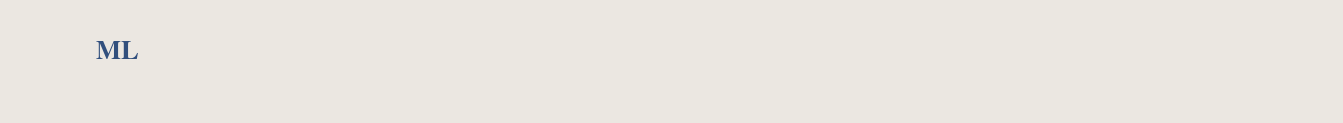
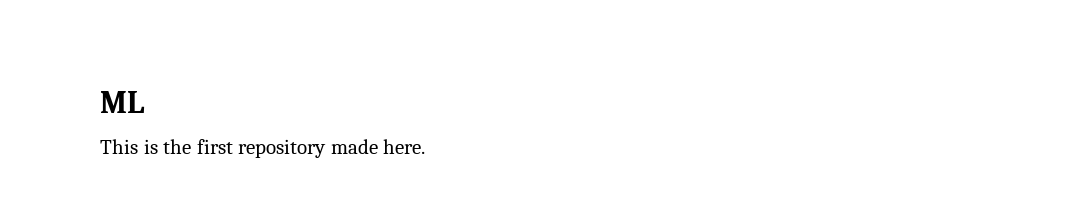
(139, 50) none -> [100,139,426,158] // This is the first repository made here.

